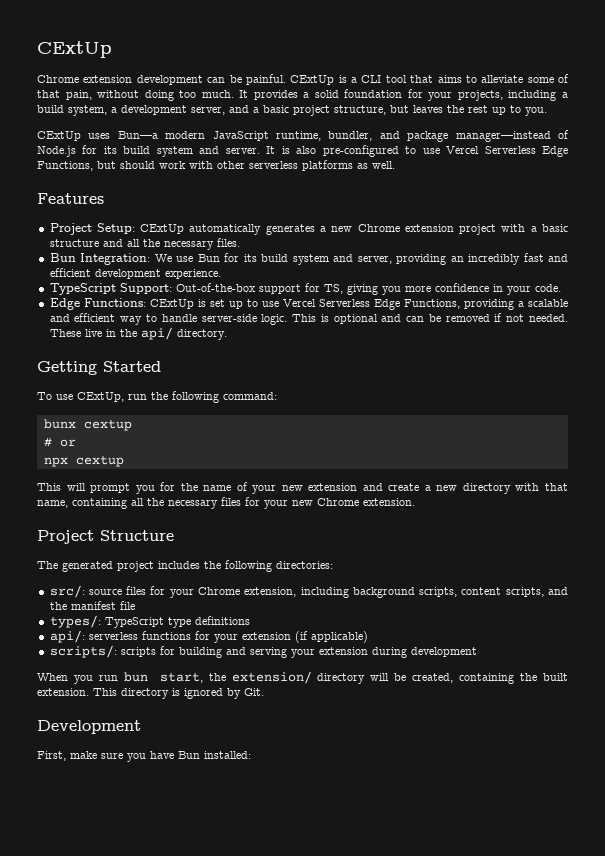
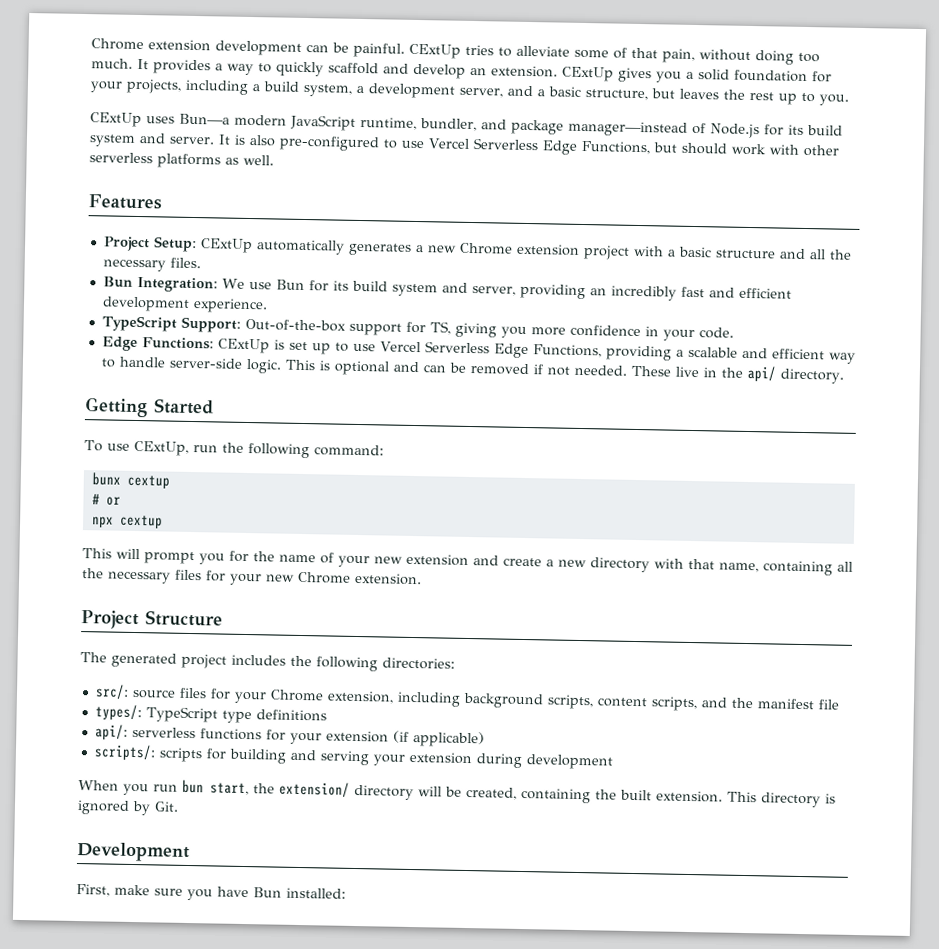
[37,41,112,58] CExtUp // -> (91, 44) none
[338,75,462,83] is a CLI tool that aims -> [465,44,494,56] tries
(310, 95) none -> [227,61,694,83] way to quickly scaffold and develop an extension. CExtUp gives you a
[293,105,330,116] project -> (581, 91) none

